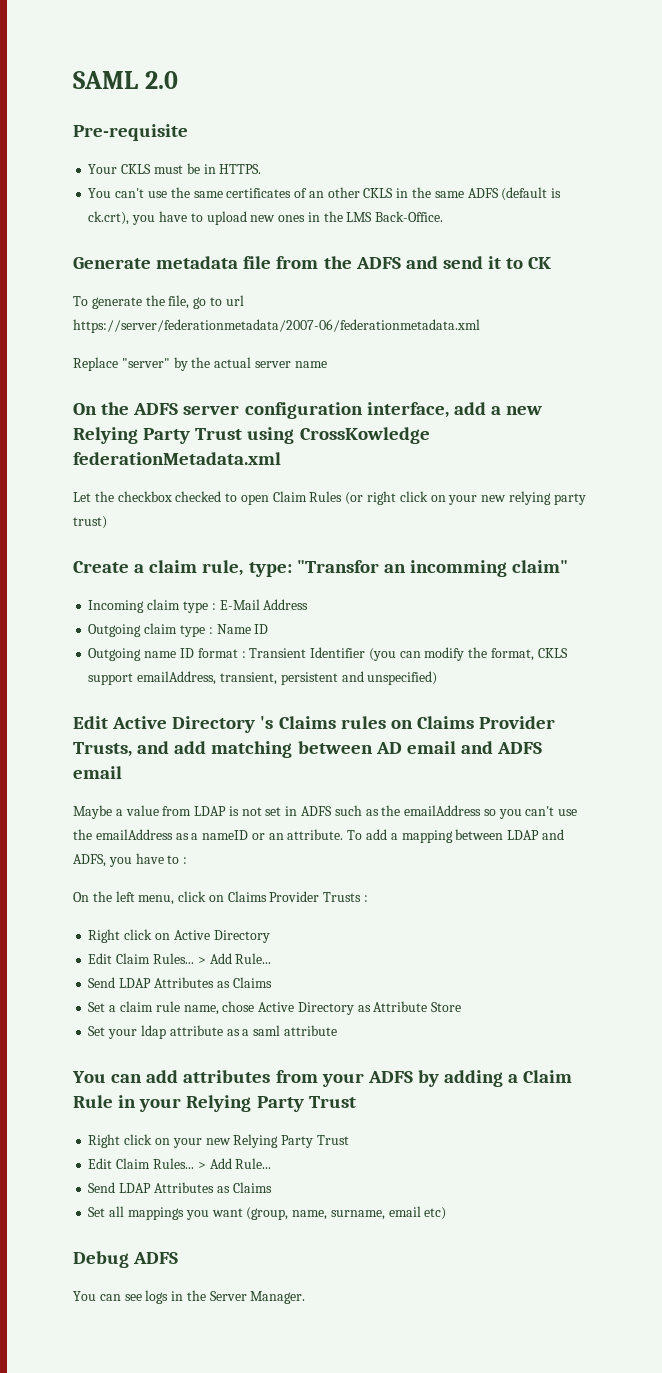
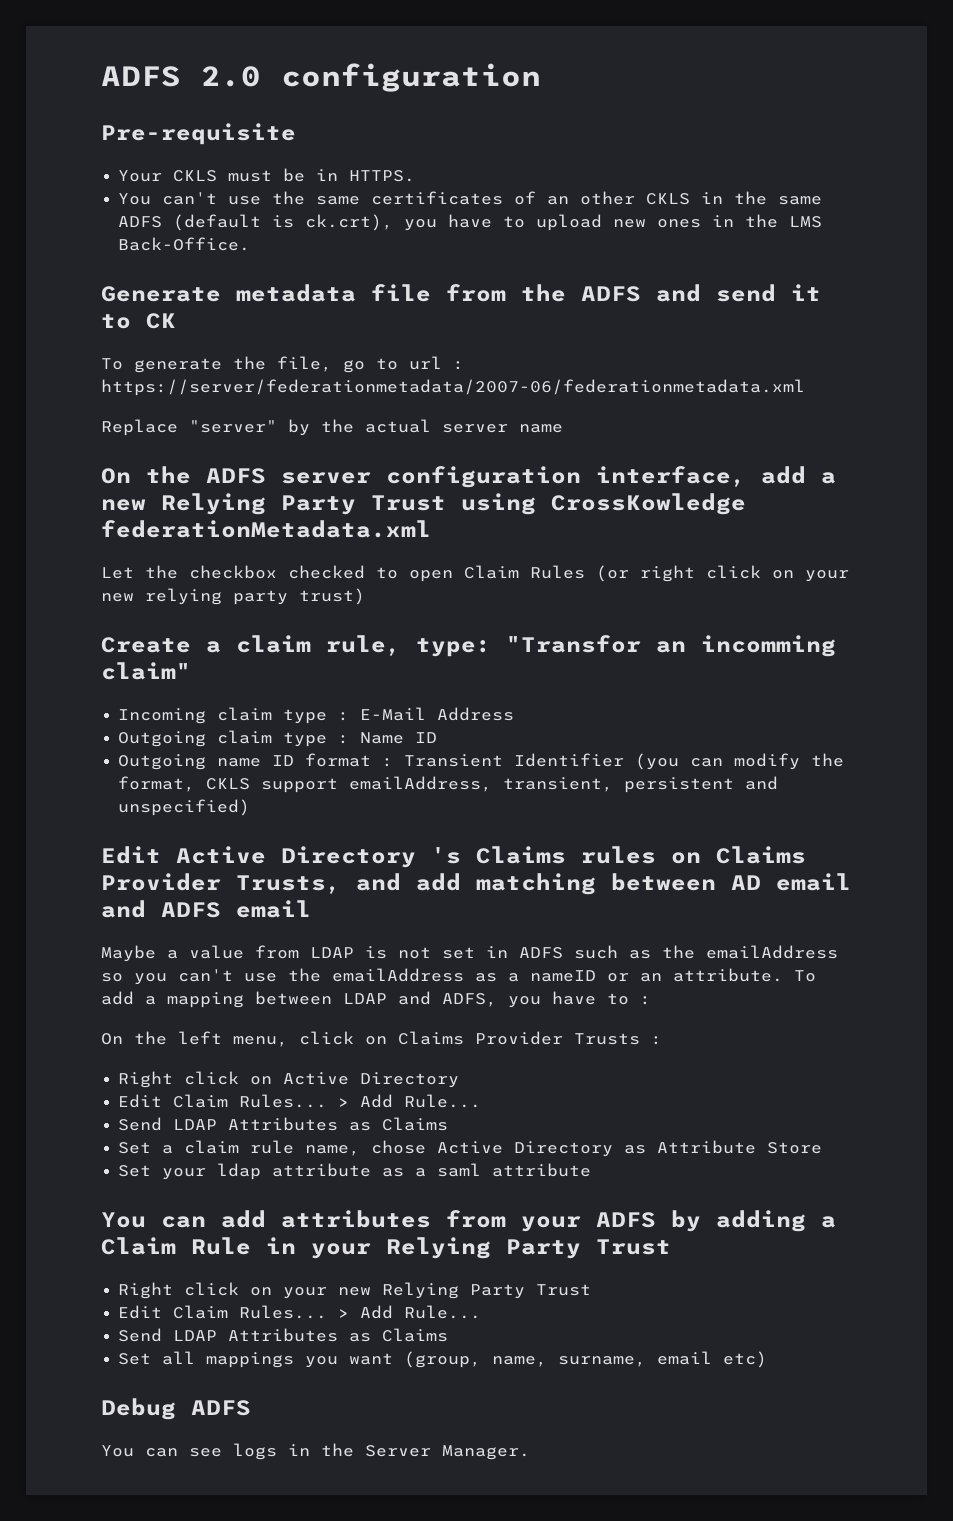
[73,71,138,89] SAML -> [101,66,181,87] ADFS
(178, 80) none -> [281,63,541,92] configuration
(244, 300) none -> [453,361,464,370] :

